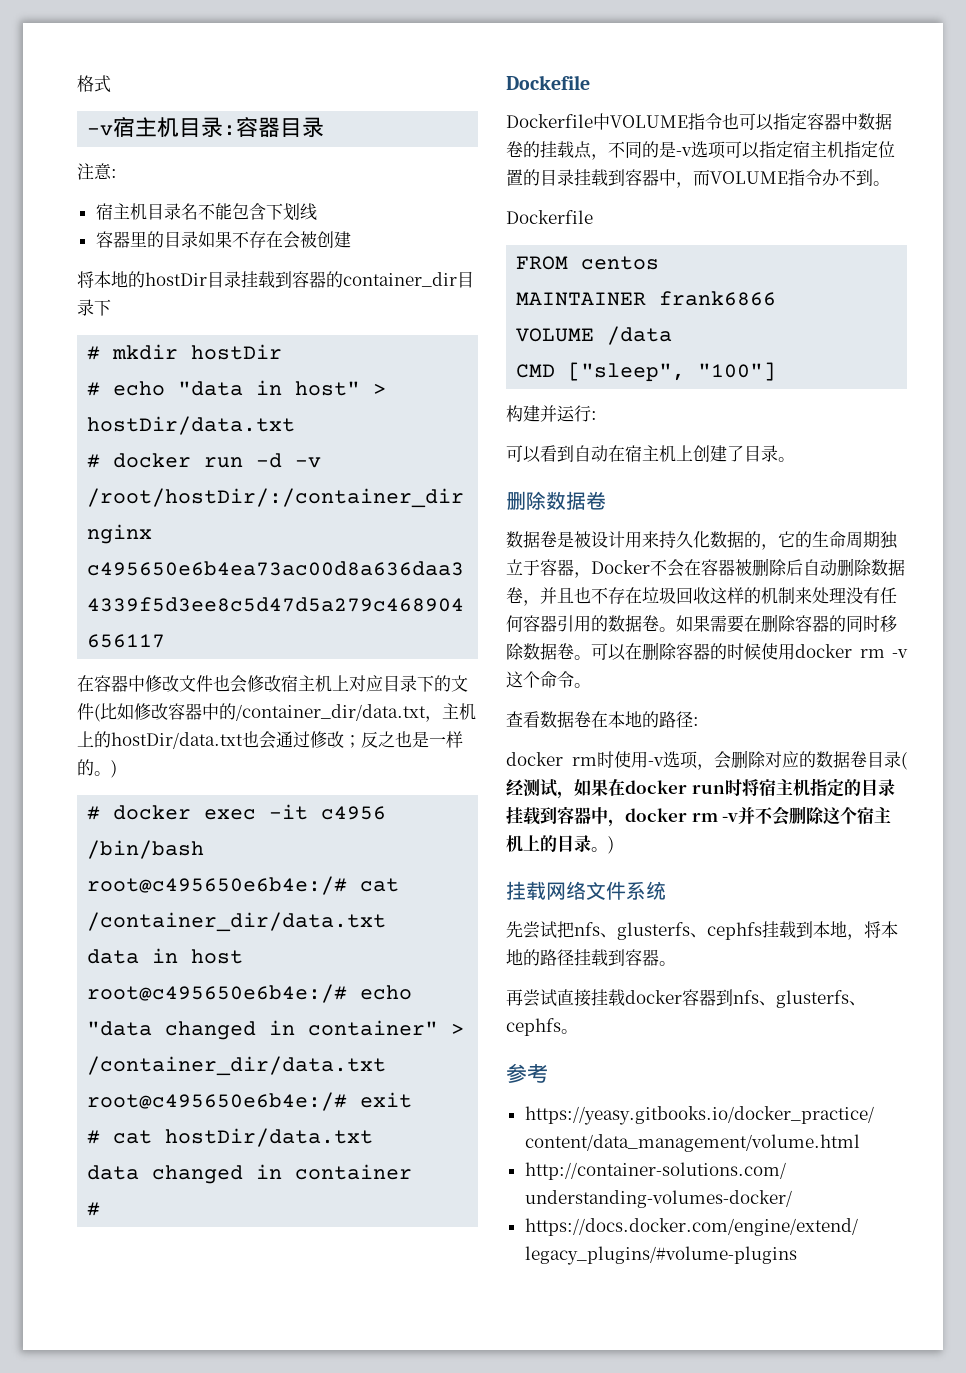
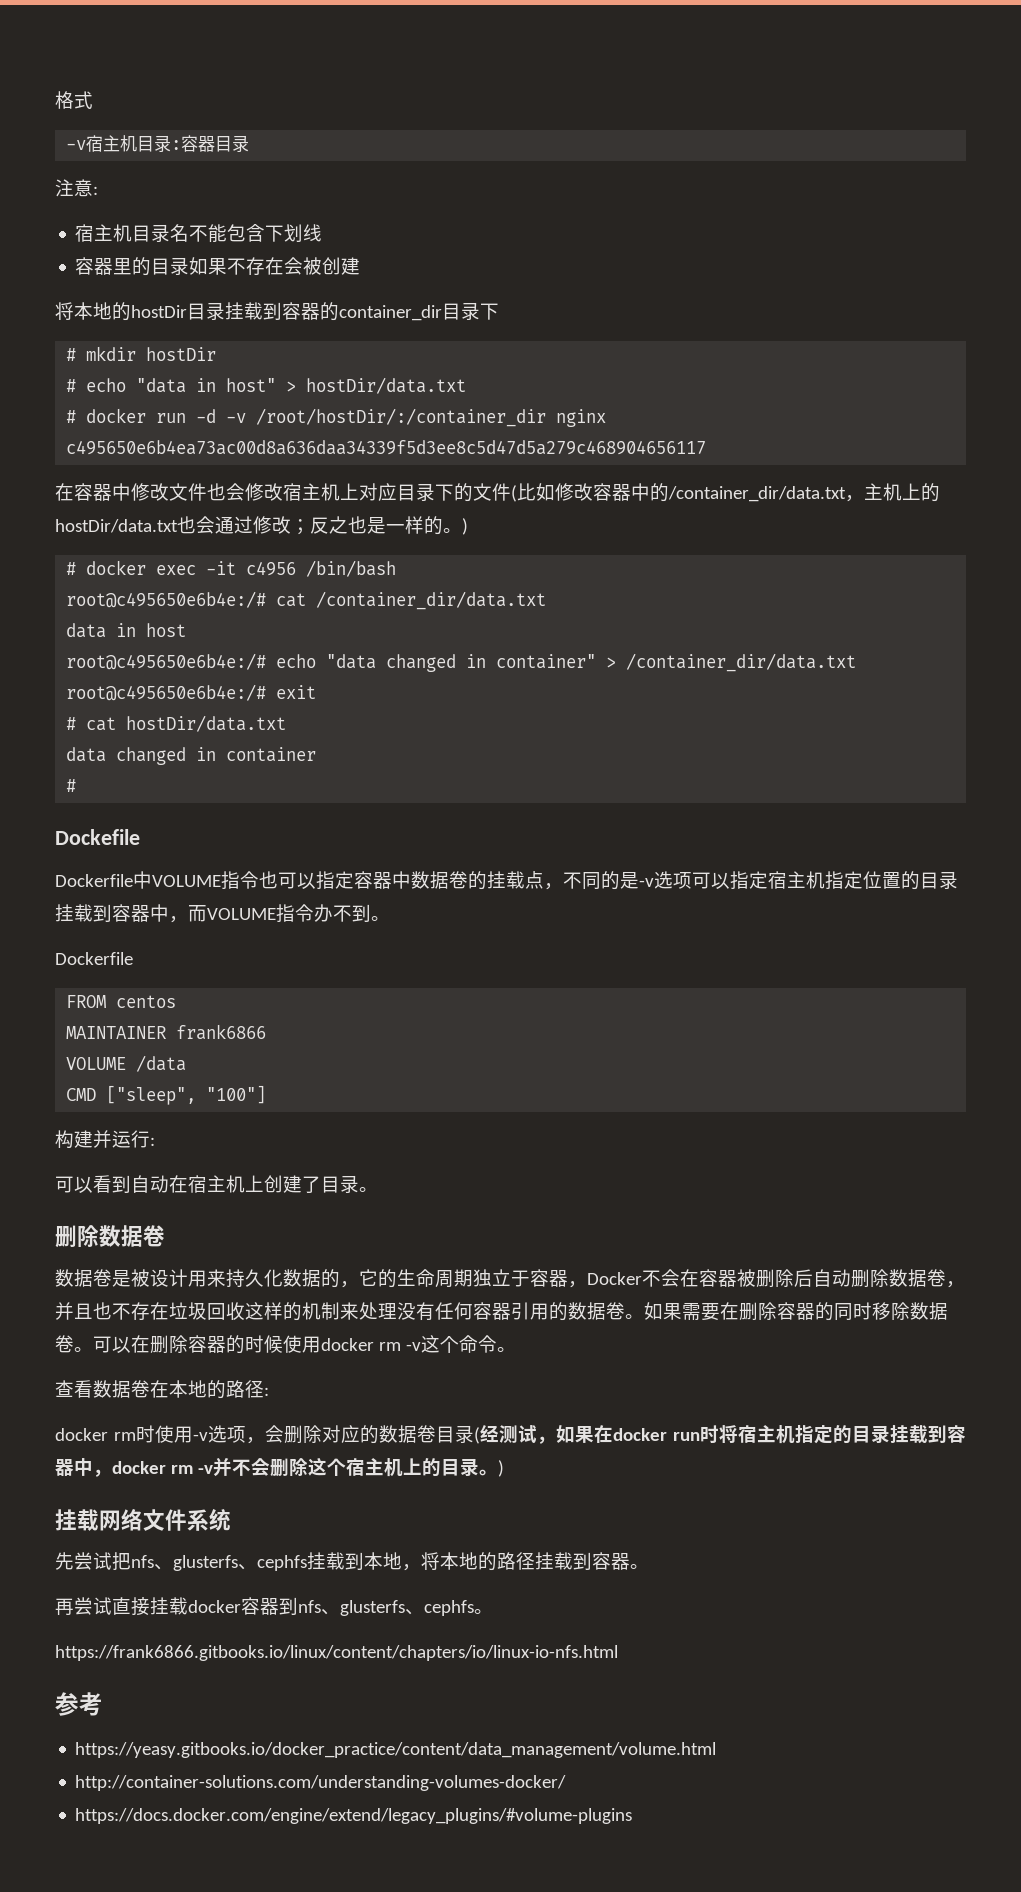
(578, 1031) none -> [55,1645,618,1661] // https://frank6866.gitbooks.io/linux/content/chapters/io/linux-io-nfs.html

